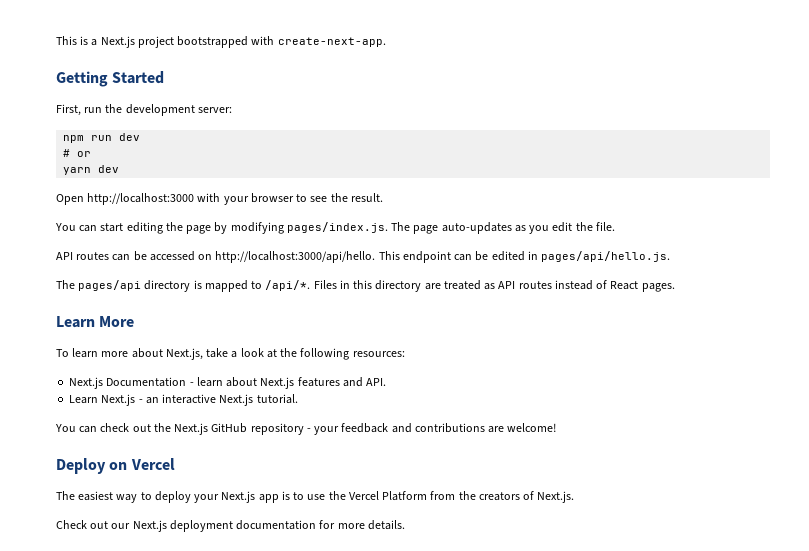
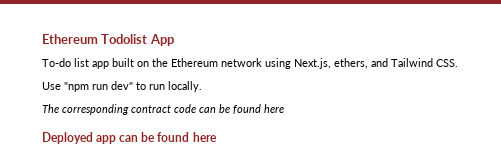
[56,36,386,48] [56,71,165,87] [56,104,232,116] [63,133,141,143] [63,149,92,157] [63,165,120,175] [56,193,383,205] [55,222,615,234] [56,251,671,263] [56,280,675,292] [56,316,135,328] [56,348,405,360] [69,377,387,389] [69,394,298,406] [55,423,557,435] [56,458,175,474] [56,491,575,503] [56,520,405,532] This is a Next.js project bootstrapped with create-next-app. // Getting Started // First, run the development server: // npm run dev // # or // yarn dev // Open http://localhost:3000 with your browser to see the result. // You can start editing the page by modifying pages/index.js. The page auto-updates as you edit the file. // API routes can be accessed on http://localhost:3000/api/hello. This endpoint can be edited in pages/api/hello.js. // The pages/api directory is mapped to /api/*. Files in this directory are treated as API routes instead of React pages. // Learn More // To learn more about Next.js, take a look at the following resources: // Next.js Documentation - learn about Next.js features and API. // Learn Next.js - an interactive Next.js tutorial. // You can check out the Next.js GitHub repository - your feedback and contributions are welcome! // Deploy on Vercel // The easiest way to deploy your Next.js app is to use the Vercel Platform from the creators of Next.js. // Check out our Next.js deployment documentation for more details. -> [42,34,174,46] [42,58,458,69] [42,81,202,92] [42,104,284,115] [42,132,217,144] Ethereum Todolist App // To-do list app built on the Ethereum network using Next.js, ethers, and Tailwind CSS. // Use "npm run dev" to run locally. // The corresponding contract code can be found here // Deployed app can be found here

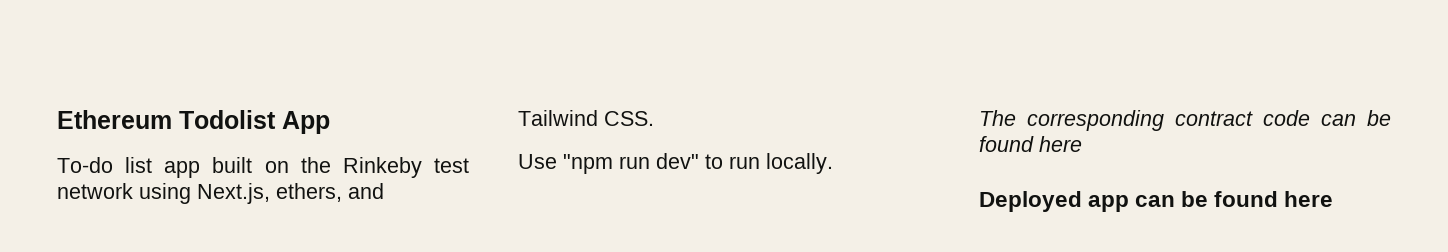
[171,58,218,67] Ethereum -> [342,157,469,178] Rinkeby test

